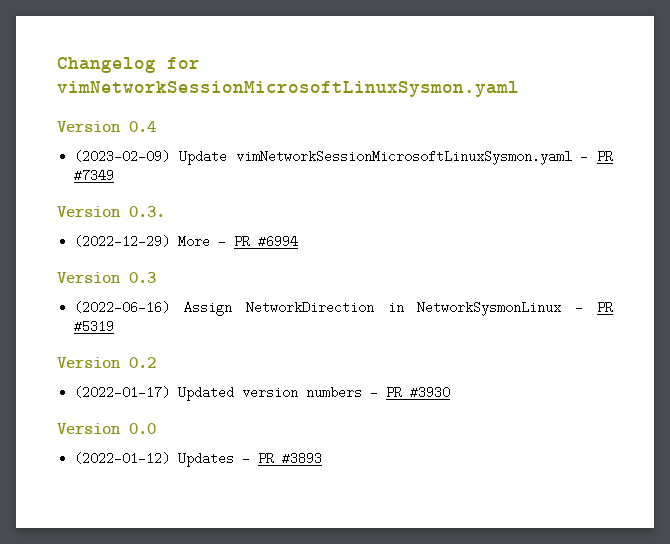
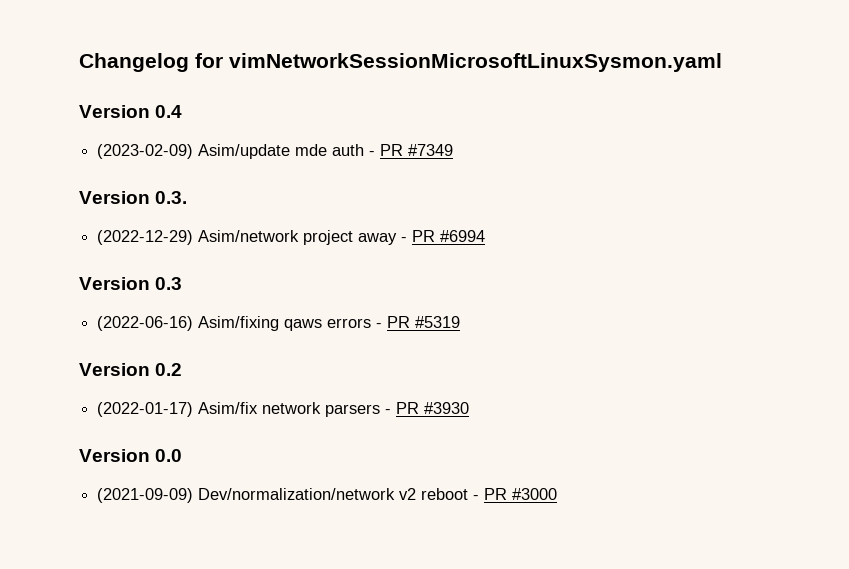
[178,150,572,165] Update vimNetworkSessionMicrosoftLinuxSysmon.yaml -> [198,144,365,159] Asim/update mde auth
[178,235,211,248] More -> [198,230,398,245] Asim/network project away
[183,301,562,316] Assign NetworkDirection in NetworkSysmonLinux -> [198,316,372,331] Asim/fixing qaws errors
[178,386,363,401] Updated version numbers -> [198,402,381,417] Asim/fix network parsers
[74,452,323,467] (2022-01-12) Updates - PR #3893 -> [97,488,558,503] (2021-09-09) Dev/normalization/network v2 reboot - PR #3000

